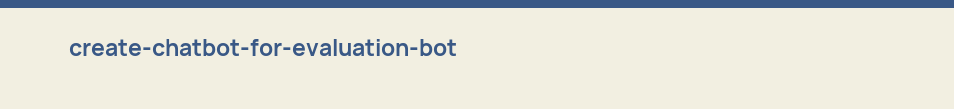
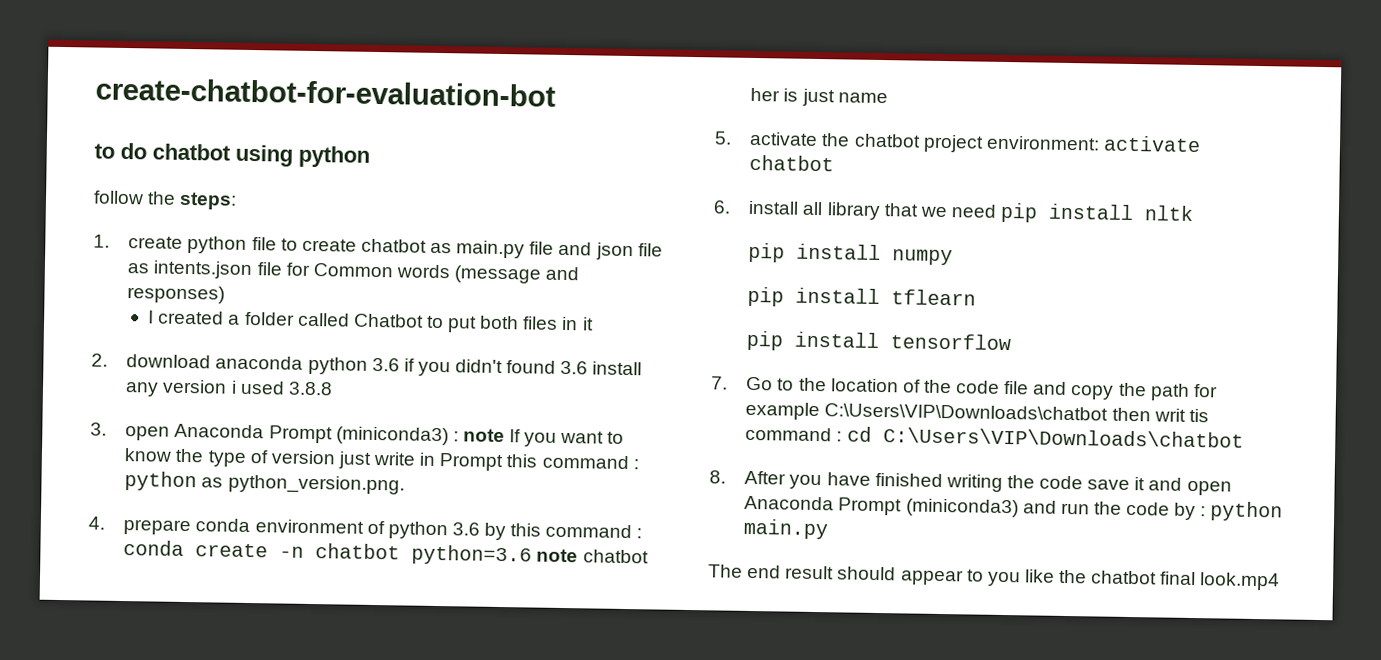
(457, 47) none -> [94,142,370,168] [93,190,238,210] [93,234,663,261] [127,260,580,284] [127,285,226,304] [148,310,594,333] [91,353,643,377] [125,379,333,397] [90,422,625,447] [124,448,639,472] [124,471,405,495] [88,516,643,541] [123,540,649,566] [750,87,888,107] [714,131,1201,153] [749,154,835,172] [713,200,1195,223] [748,242,954,266] [747,286,977,307] [746,330,1012,351] [711,376,1218,401] [745,401,1209,423] [745,426,1244,448] [709,470,1232,496] [744,495,1284,522] [743,518,829,540] [708,564,1281,591] // to do chatbot using python // follow the steps: // 1. create python file to create chatbot as main.py file and json file as intents.json file for Common words (message and responses) // I created a folder called Chatbot to put both files in it // 2. download anaconda python 3.6 if you didn't found 3.6 install any version i used 3.8.8 // 3. open Anaconda Prompt (miniconda3) : note If you want to know the type of version just write in Prompt this command : python as python_version.png. // 4. prepare conda environment of python 3.6 by this command : conda create -n chatbot python=3.6 note chatbot her is just name // 5. activate the chatbot project environment: activate chatbot // 6. install all library that we need pip install nltk // pip install numpy // pip install tflearn // pip install tensorflow // 7. Go to the location of the code file and copy the path for example C:\Users\VIP\Downloads\chatbot then writ tis command : cd C:\Users\VIP\Downloads\chatbot // 8. After you have finished writing the code save it and open Anaconda Prompt (miniconda3) and run the code by : python main.py // The end result should appear to you like the chatbot final look.mp4

